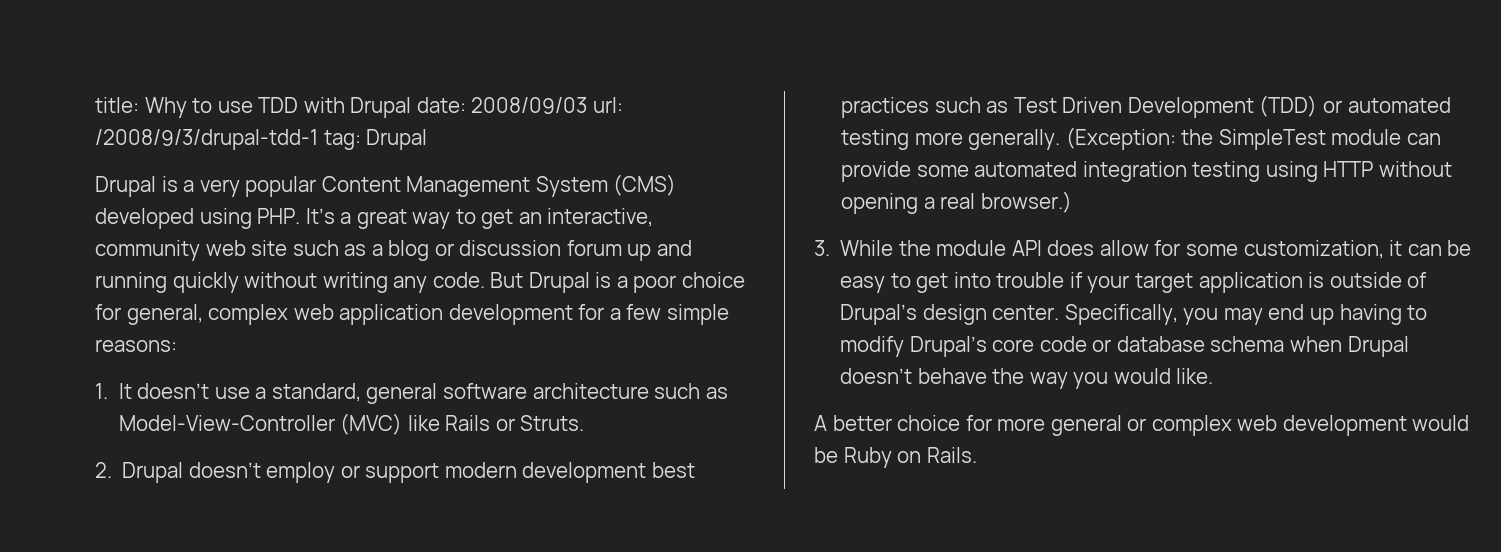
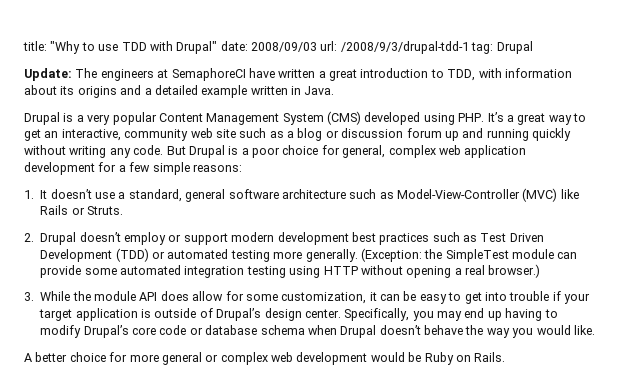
[144,97,187,118] Why -> [50,41,81,54] "Why
[350,97,412,118] Drupal -> [176,41,218,54] Drupal"
(428, 139) none -> [24,68,572,81] [24,85,335,98] // Update: The engineers at SemaphoreCI have written a great introduction to TDD, with information about its origins and a detailed example written in Java.

